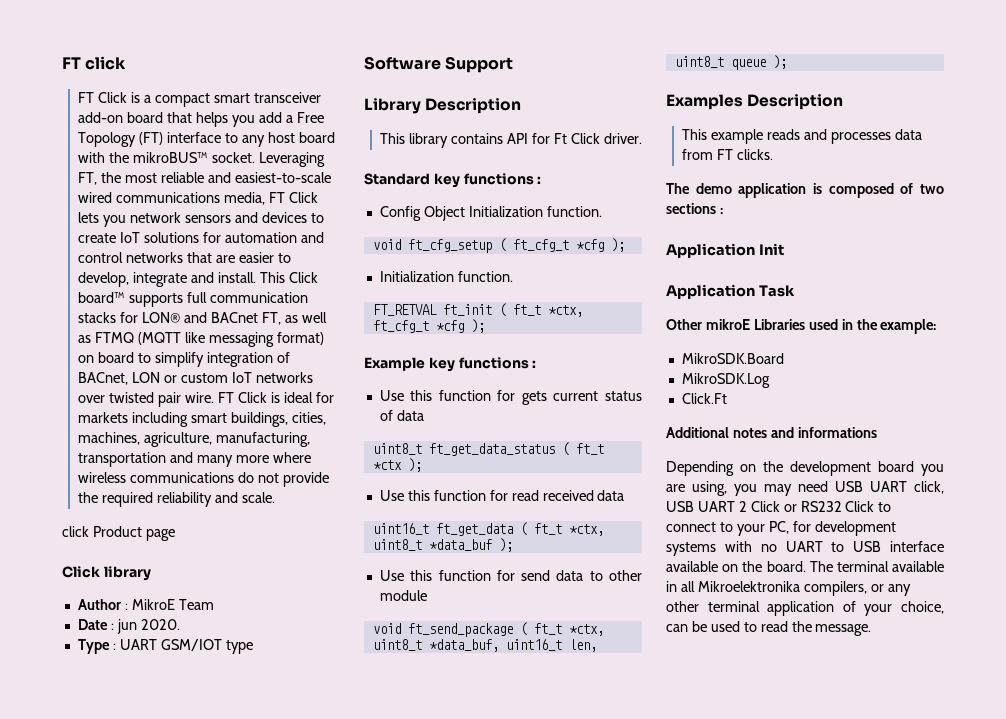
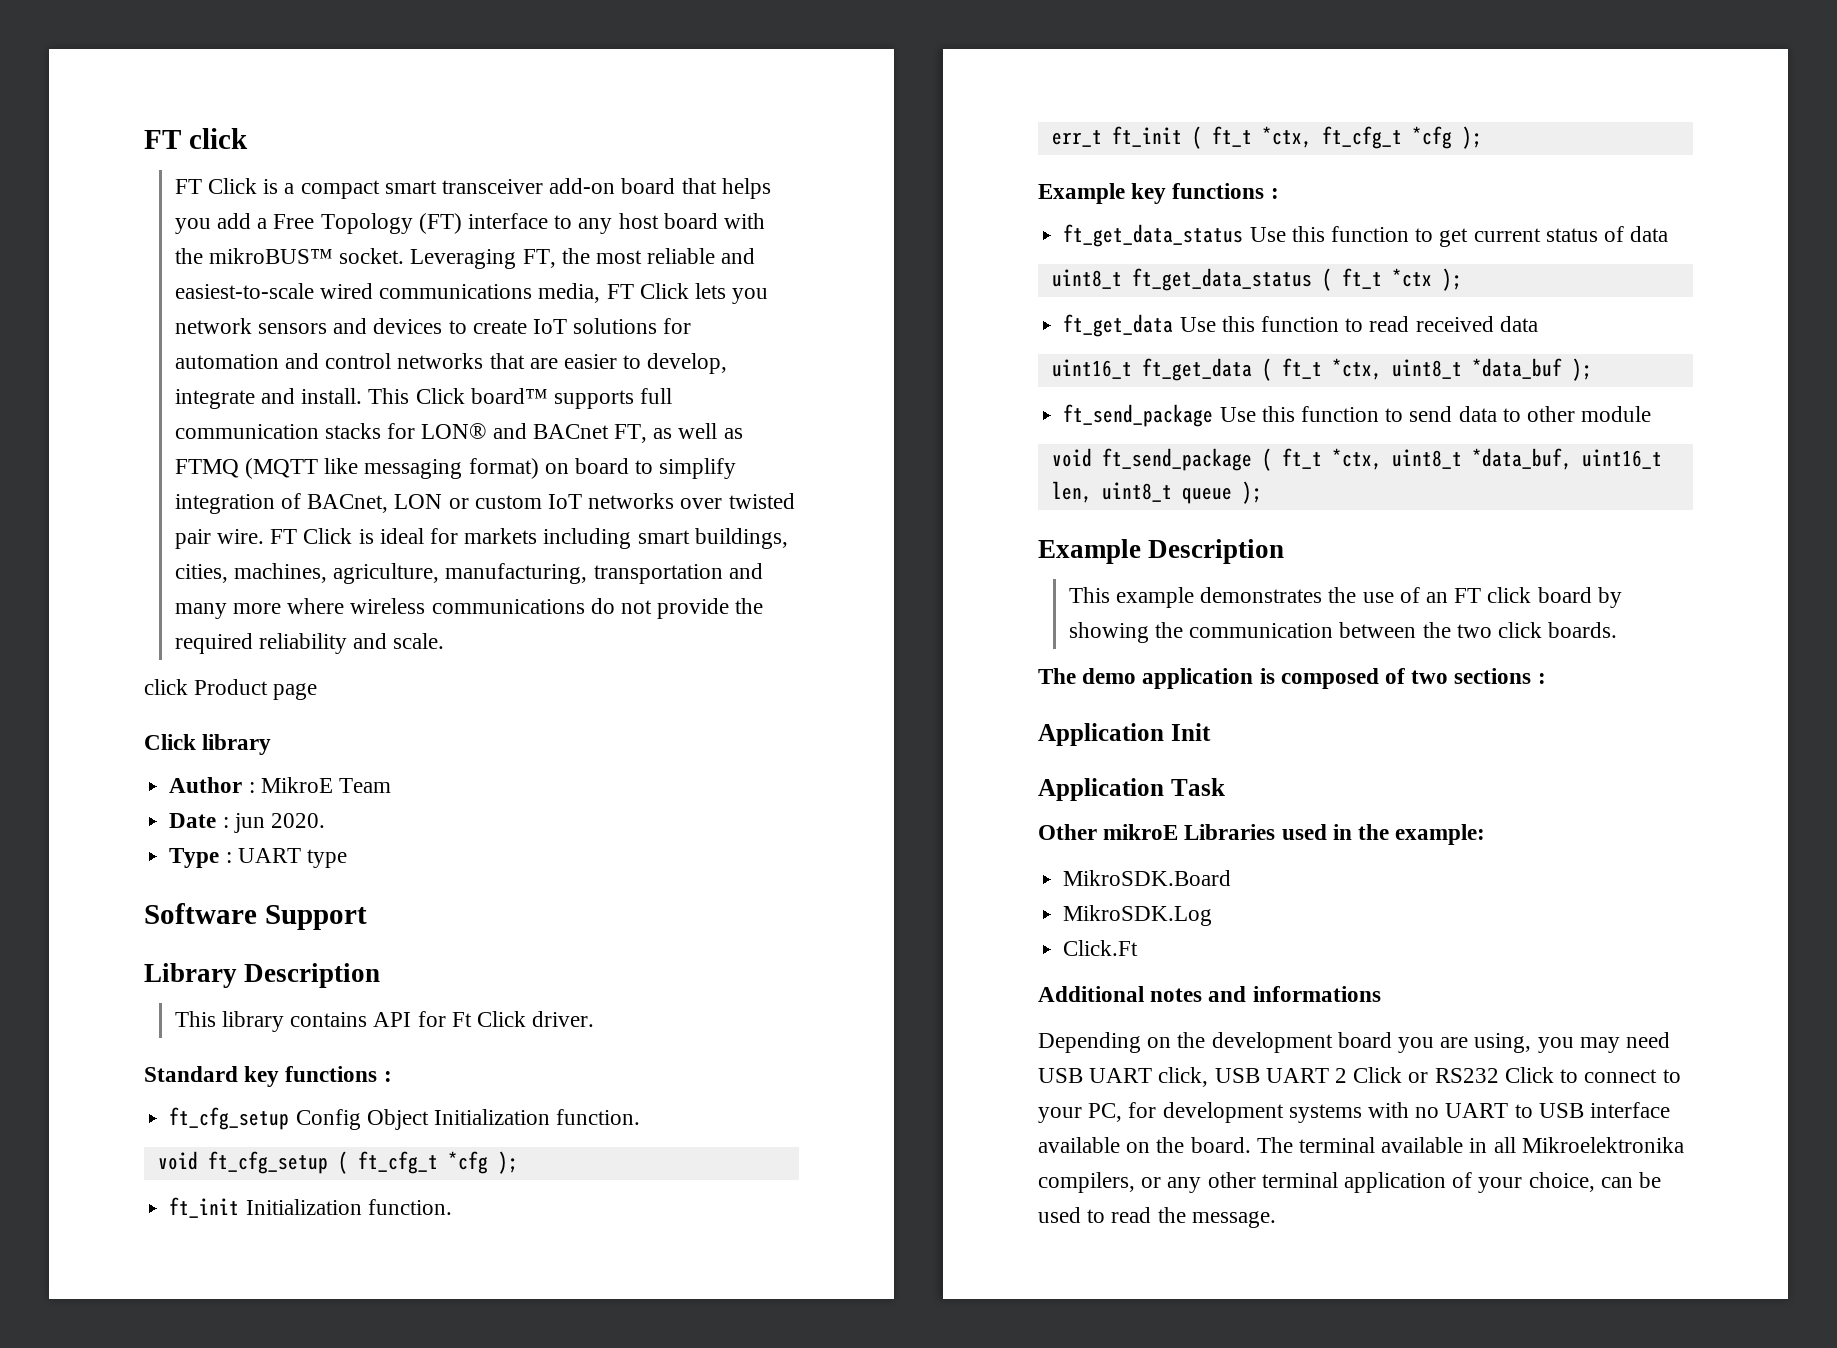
[160,639,222,651] GSM/IOT -> (301, 855) none
(542, 180) none -> [169,1107,290,1130] ft_cfg_setup
[379,271,513,282] [372,304,437,316] Initialization function. // FT_RETVAL -> [169,1197,452,1218] [1051,130,1102,147] ft_init Initialization function. // err_t
[379,390,547,405] Use this function for gets -> [1063,224,1469,247] ft_get_data_status Use this function to get
[379,490,508,501] Use this function for -> [1063,314,1364,337] ft_get_data Use this function to
[379,570,515,581] Use this function for -> [1063,404,1404,427] ft_send_package Use this function to
[666,94,743,110] Examples -> [1038,539,1141,564] Example
[767,129,922,144] [682,149,774,160] reads and processes data from FT clicks. -> [1200,587,1622,608] [1068,622,1618,643] demonstrates the use of an FT click board by showing the communication between the two click boards.

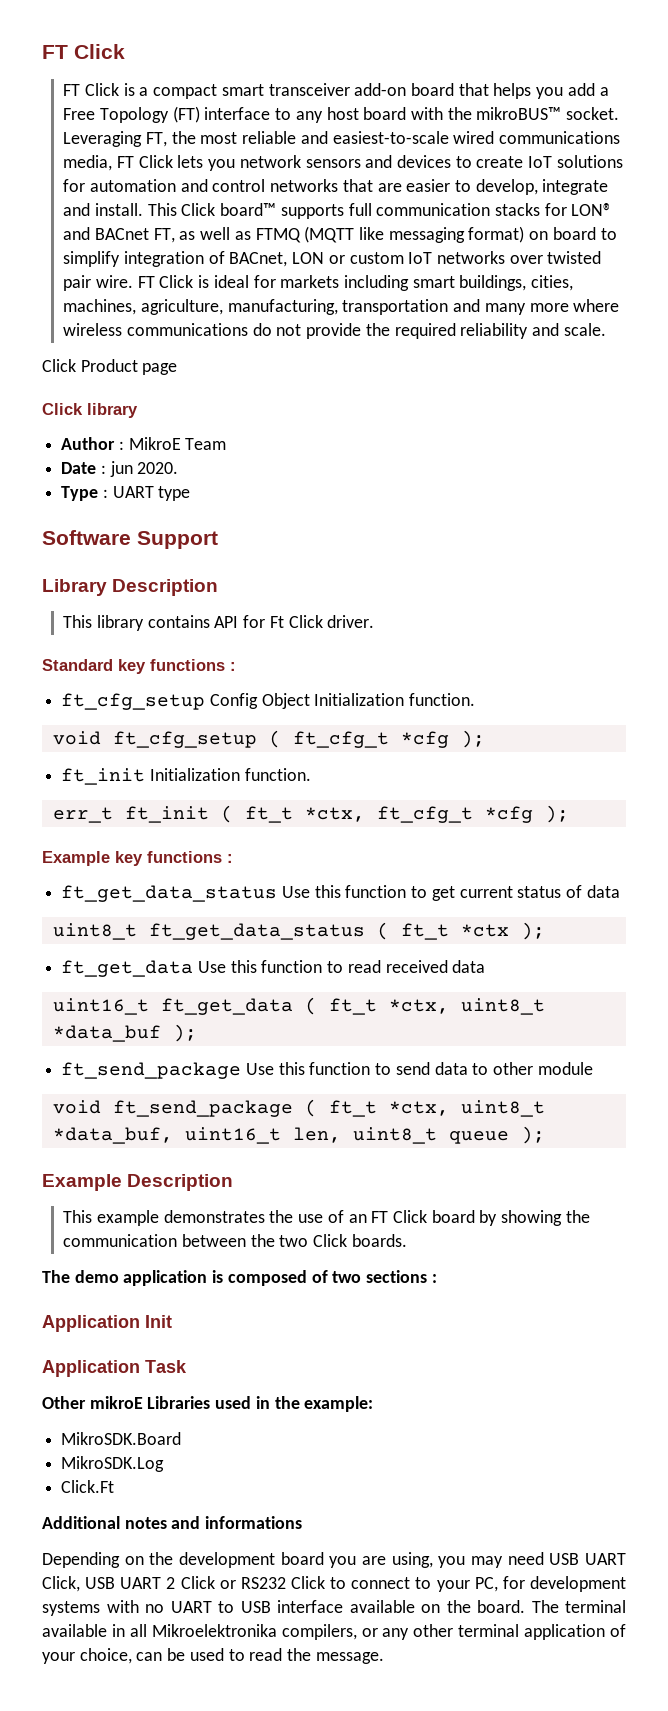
[144,128,248,149] FT click -> [42,44,125,59] FT Click
[144,679,188,695] click -> [42,359,76,372] Click
[1487,587,1532,603] click -> [393,1210,428,1223] Click
[1497,622,1542,638] click -> [313,1234,348,1247] Click
[1158,1067,1209,1087] click, -> [42,1576,80,1592] Click,

